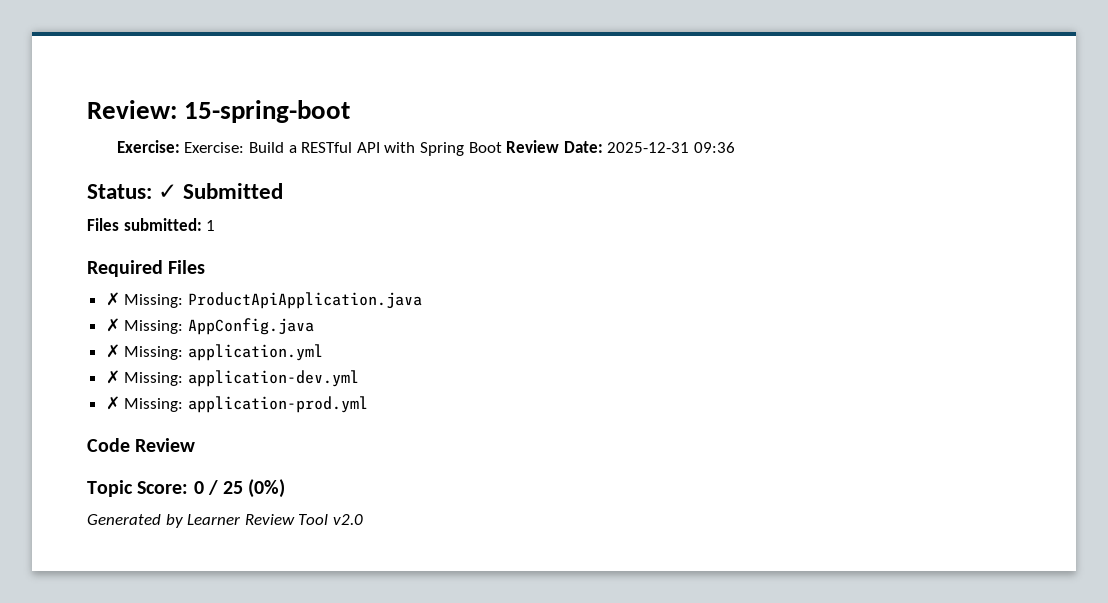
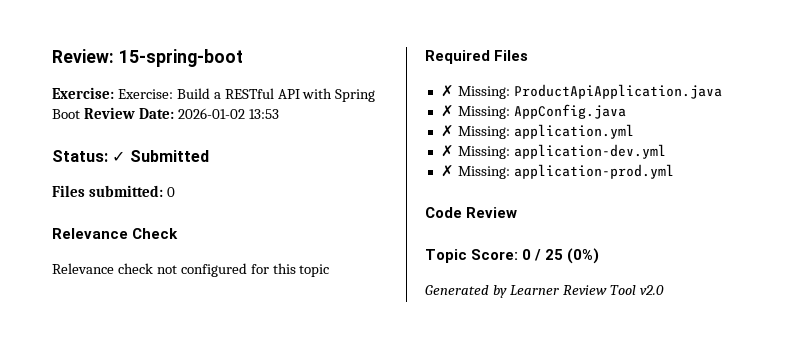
[607,142,735,153] 2025-12-31 09:36 -> [177,108,279,119] 2026-01-02 13:53
[206,220,216,231] 1 -> [166,187,175,197] [52,228,179,239] [52,263,330,277] 0 // Relevance Check // Relevance check not configured for this topic

